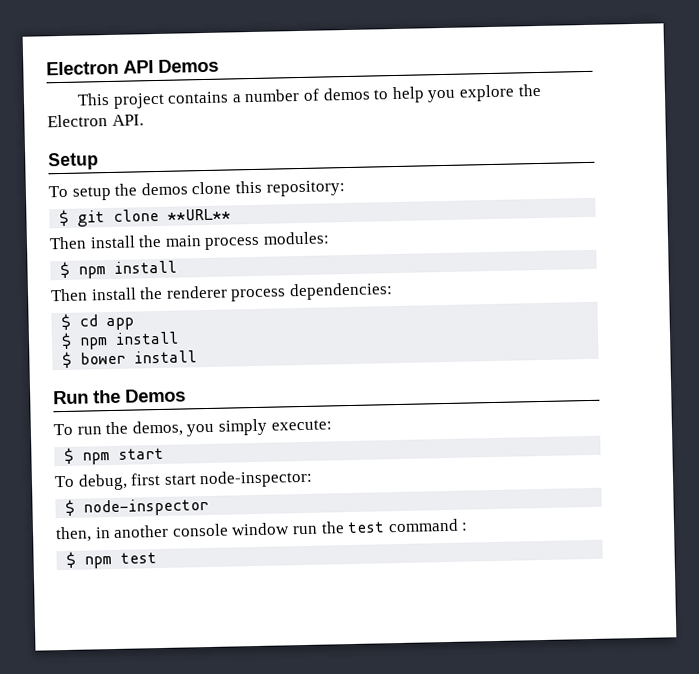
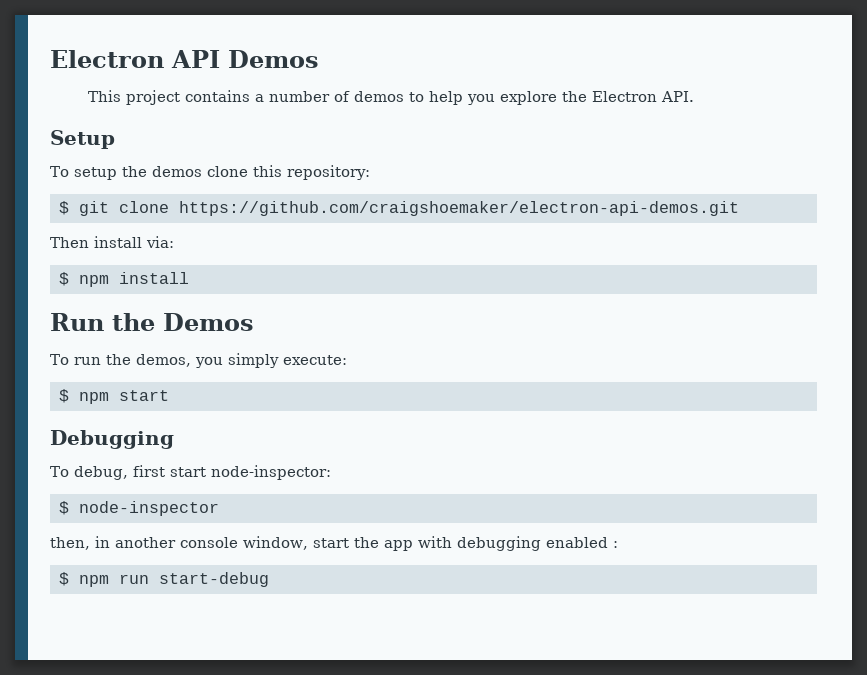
[167,208,232,221] [49,231,330,251] [60,260,178,279] [50,282,393,302] [61,313,135,331] [61,331,180,350] [62,350,198,369] **URL** // Then install the main process modules: // $ npm install // Then install the renderer process dependencies: // $ cd app // $ npm install // $ bower install -> [179,201,739,216] [50,236,174,248] [59,272,189,287] https://github.com/craigshoemaker/electron-api-demos.git // Then install via: // $ npm install
(165, 453) none -> [50,430,174,449] // Debugging
[231,518,459,536] window run the test command -> [243,536,608,551] window, start the app with debugging enabled
[120,552,158,564] test -> [119,572,269,587] run start-debug

